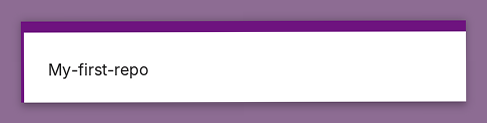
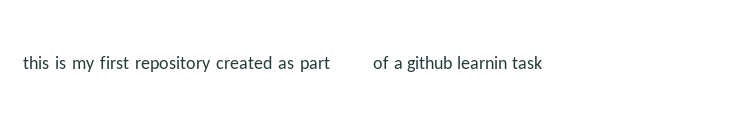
[48,62,150,80] My-first-repo -> [23,56,542,72] this is my first repository created as part of a github learnin task

